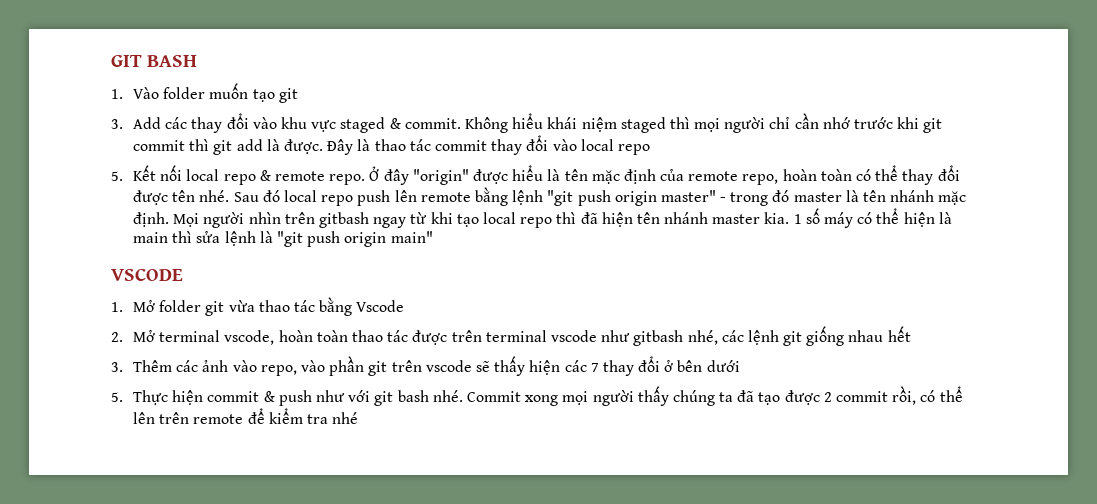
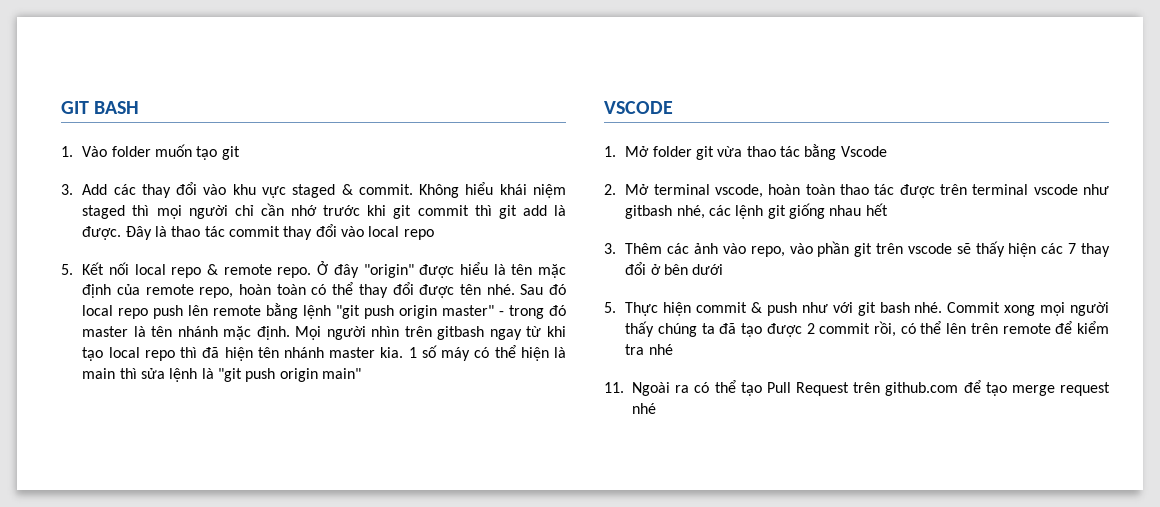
(359, 418) none -> [604,380,1110,396] [632,403,656,414] // 11. Ngoài ra có thể tạo Pull Request trên github.com để tạo merge request nhé

